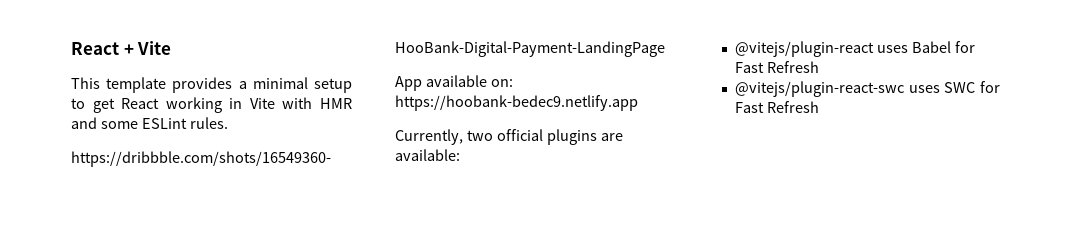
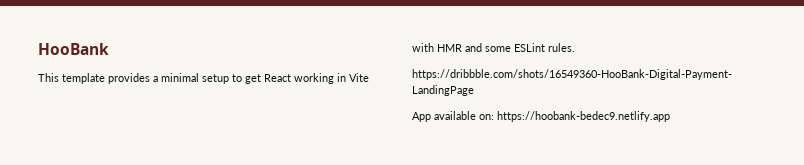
[71,41,172,55] React + Vite -> [38,43,109,55] HooBank
[395,129,623,145] [395,149,460,161] [734,41,975,57] [734,61,819,73] [734,81,1000,97] [734,101,819,113] // Currently, two official plugins are available: // @vitejs/plugin-react uses Babel for Fast Refresh // @vitejs/plugin-react-swc uses SWC for Fast Refresh -> (670, 116) none

